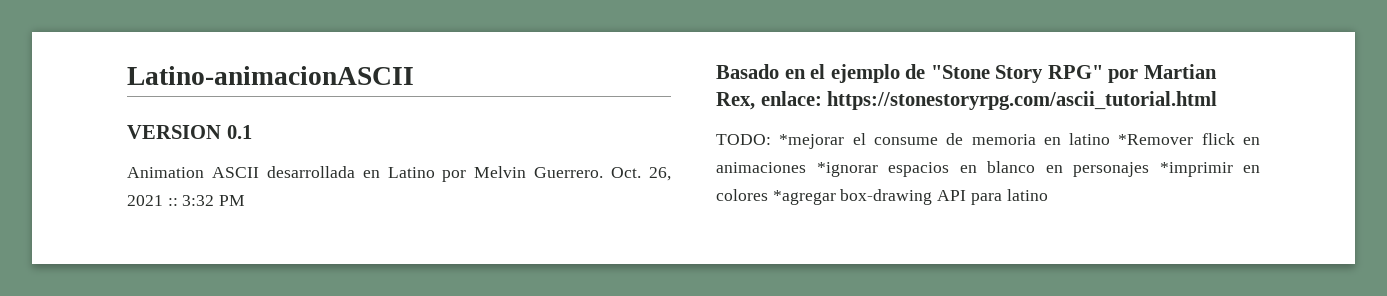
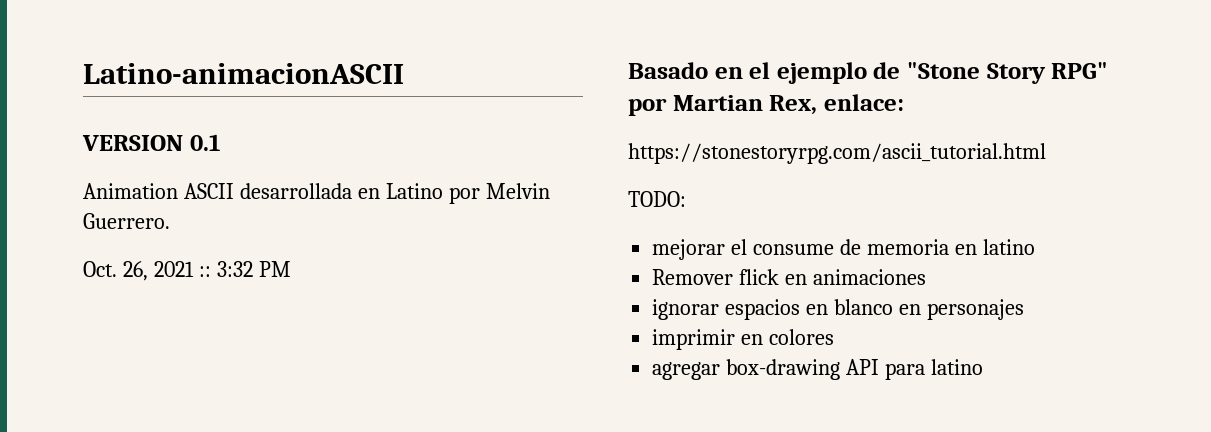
(604, 172) none -> (170, 221) //
(822, 98) none -> (904, 102) //
[779,134,845,149] *mejorar -> [652,239,726,260] // mejorar
[1118,134,1194,145] *Remover -> [652,269,734,285] // Remover
[816,162,878,177] *ignorar -> [652,299,720,320] // ignorar
[1159,162,1233,177] *imprimir -> [652,329,736,350] // imprimir
[772,190,836,205] *agregar -> [652,362,721,380] // agregar

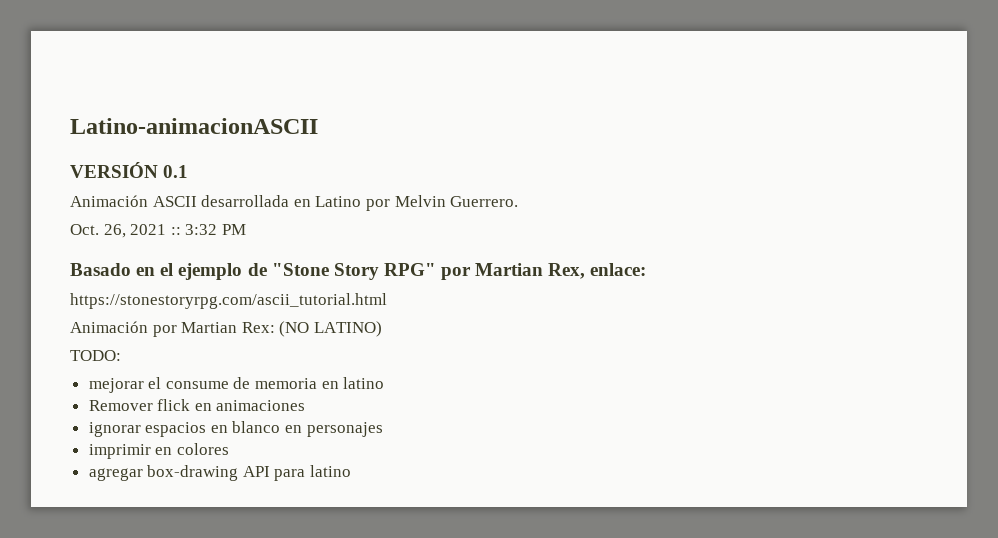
[82,135,183,151] VERSION -> [70,162,158,178] VERSIÓN
[83,183,178,199] Animation -> [70,195,148,207] Animación
(1046, 153) none -> [70,321,382,337] // Animación por Martian Rex: (NO LATINO)

